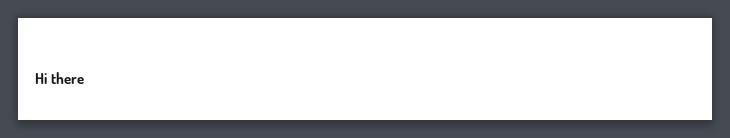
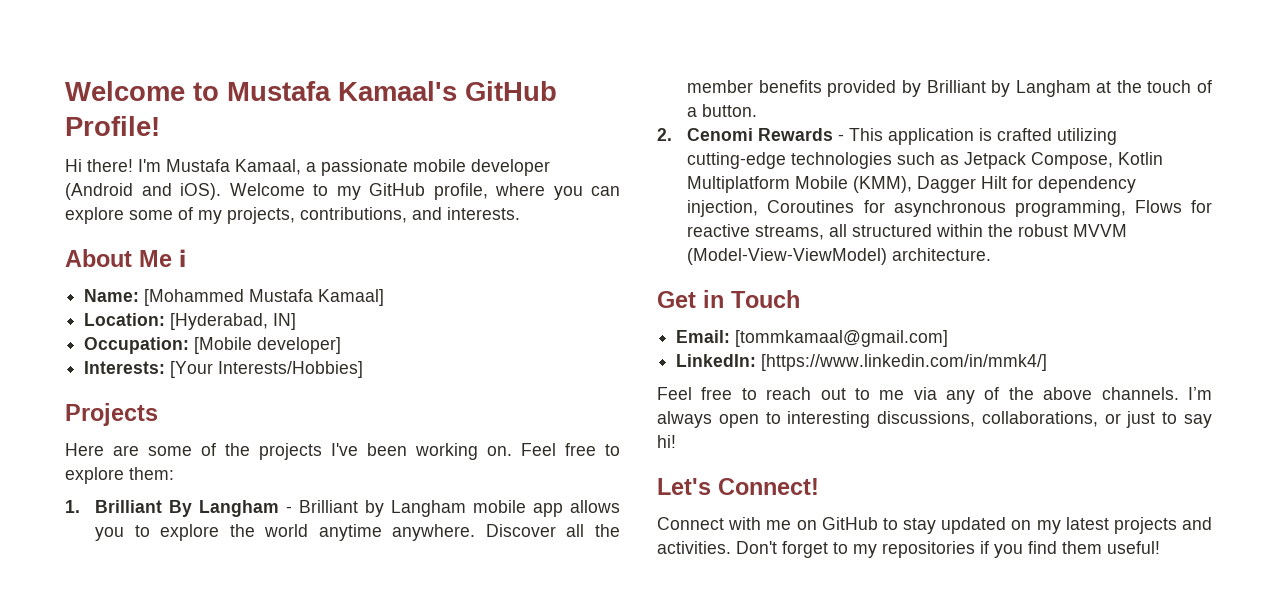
[35,72,85,84] Hi there -> [65,81,557,101] [65,116,160,136] [65,159,550,176] [65,183,620,200] [65,207,520,224] [65,249,186,267] [84,289,385,306] [84,313,297,330] [84,337,342,354] [84,361,364,378] [65,403,158,426] [65,443,620,460] [65,467,174,484] [65,500,620,517] [95,524,620,541] [687,80,1212,97] [687,104,758,117] [657,128,1118,145] [687,152,1164,169] [687,176,1137,193] [687,200,1212,217] [687,224,1128,240] [687,248,992,265] [657,290,800,308] [676,330,949,347] [676,354,1048,371] [657,387,1212,404] [657,411,1212,428] [657,435,676,448] [657,478,819,495] [657,517,1212,534] [657,541,1160,558] Welcome to Mustafa Kamaal's GitHub Profile! // Hi there! I'm Mustafa Kamaal, a passionate mobile developer (Android and iOS). Welcome to my GitHub profile, where you can explore some of my projects, contributions, and interests. // About Me ℹ // Name: [Mohammed Mustafa Kamaal] // Location: [Hyderabad, IN] // Occupation: [Mobile developer] // Interests: [Your Interests/Hobbies] // Projects // Here are some of the projects I've been working on. Feel free to explore them: // 1. Brilliant By Langham - Brilliant by Langham mobile app allows you to explore the world anytime anywhere. Discover all the member benefits provided by Brilliant by Langham at the touch of a button. // 2. Cenomi Rewards - This application is crafted utilizing cutting-edge technologies such as Jetpack Compose, Kotlin Multiplatform Mobile (KMM), Dagger Hilt for dependency injection, Coroutines for asynchronous programming, Flows for reactive streams, all structured within the robust MVVM (Model-View-ViewModel) architecture. // Get in Touch // Email: [tommkamaal@gmail.com] // LinkedIn: [https://www.linkedin.com/in/mmk4/] // Feel free to reach out to me via any of the above channels. I’m always open to interesting discussions, collaborations, or just to say hi! // Let's Connect! // Connect with me on GitHub to stay updated on my latest projects and activities. Don't forget to my repositories if you find them useful!

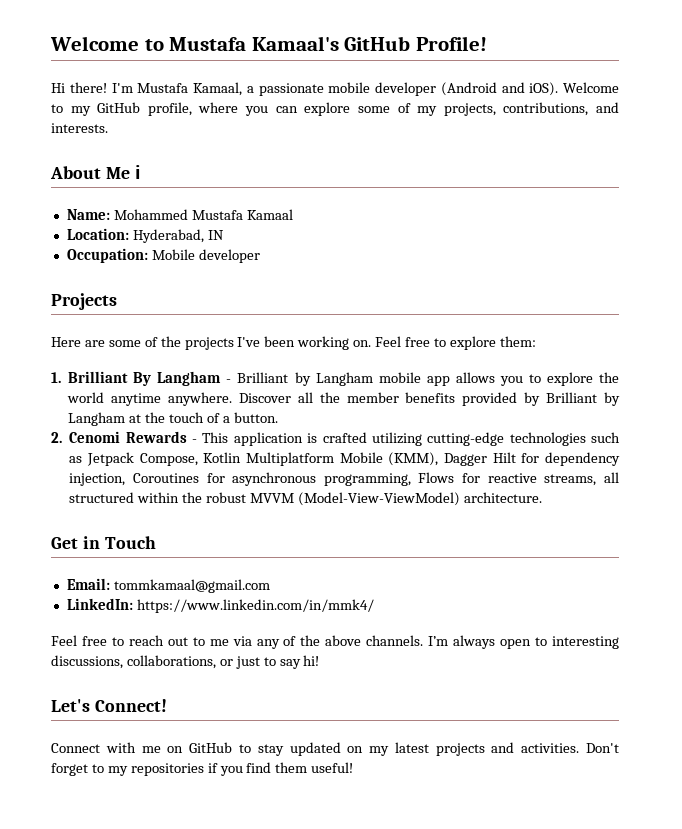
[144,289,385,306] [Mohammed Mustafa Kamaal] -> [113,209,293,220] Mohammed Mustafa Kamaal
[170,313,297,330] [Hyderabad, IN] -> [132,229,224,243] Hyderabad, IN
[194,337,342,354] [84,361,364,378] [Mobile developer] // Interests: [Your Interests/Hobbies] -> [151,249,260,263] Mobile developer
[735,330,949,347] [tommkamaal@gmail.com] -> [113,579,270,593] tommkamaal@gmail.com
[761,354,1048,371] [https://www.linkedin.com/in/mmk4/] -> [136,599,374,613] https://www.linkedin.com/in/mmk4/

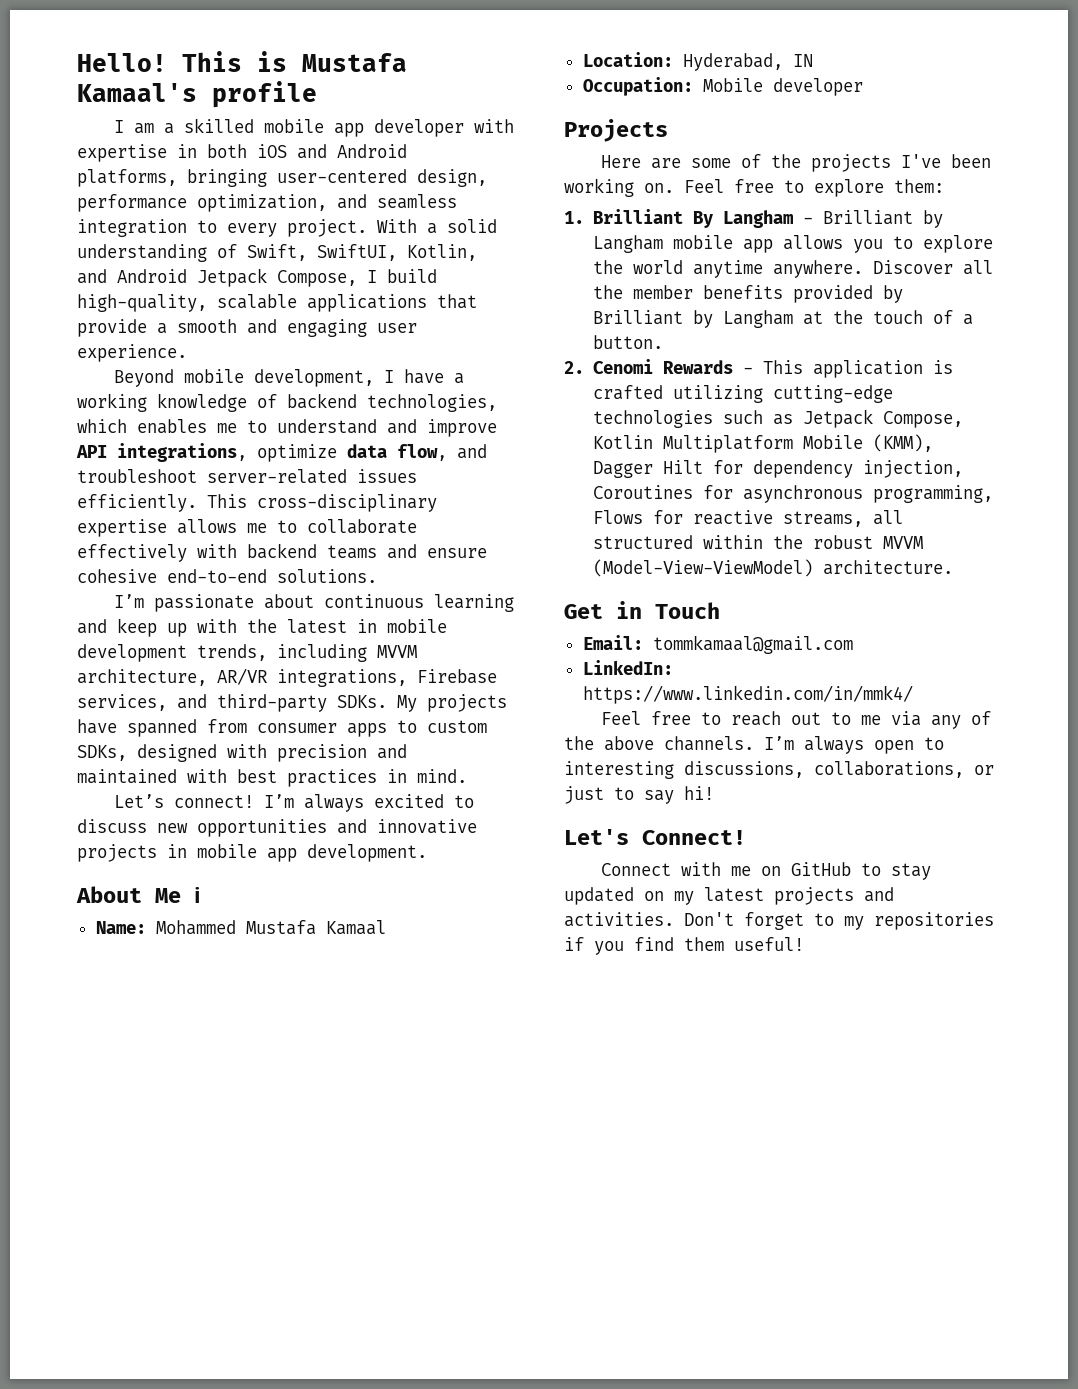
[50,36,487,51] [51,82,619,96] [51,102,620,116] [51,123,108,133] Welcome to Mustafa Kamaal's GitHub Profile! // Hi there! I'm Mustafa Kamaal, a passionate mobile developer (Android and iOS). Welcome to my GitHub profile, where you can explore some of my projects, contributions, and interests. -> [77,51,407,72] [77,81,317,108] [113,118,514,137] [77,144,407,162] [77,169,487,187] [77,194,457,212] [77,219,497,237] [77,244,477,262] [77,268,437,287] [77,294,477,312] [77,319,417,337] [77,344,187,362] [113,369,464,387] [77,393,497,412] [77,419,497,437] [76,443,487,462] [77,469,417,484] [77,494,437,512] [77,519,417,537] [77,543,487,562] [77,569,377,583] [113,594,514,612] [77,618,447,637] [77,644,417,662] [77,668,497,687] [77,694,507,712] [77,719,487,737] [77,744,407,762] [77,769,467,787] [113,794,474,812] [77,819,477,837] [77,844,427,862] Hello! This is Mustafa Kamaal's profile // I am a skilled mobile app developer with expertise in both iOS and Android platforms, bringing user-centered design, performance optimization, and seamless integration to every project. With a solid understanding of Swift, SwiftUI, Kotlin, and Android Jetpack Compose, I build high-quality, scalable applications that provide a smooth and engaging user experience. // Beyond mobile development, I have a working knowledge of backend technologies, which enables me to understand and improve API integrations, optimize data flow, and troubleshoot server-related issues efficiently. This cross-disciplinary expertise allows me to collaborate effectively with backend teams and ensure cohesive end-to-end solutions. // I’m passionate about continuous learning and keep up with the latest in mobile development trends, including MVVM architecture, AR/VR integrations, Firebase services, and third-party SDKs. My projects have spanned from consumer apps to custom SDKs, designed with precision and maintained with best practices in mind. // Let’s connect! I’m always excited to discuss new opportunities and innovative projects in mobile app development.

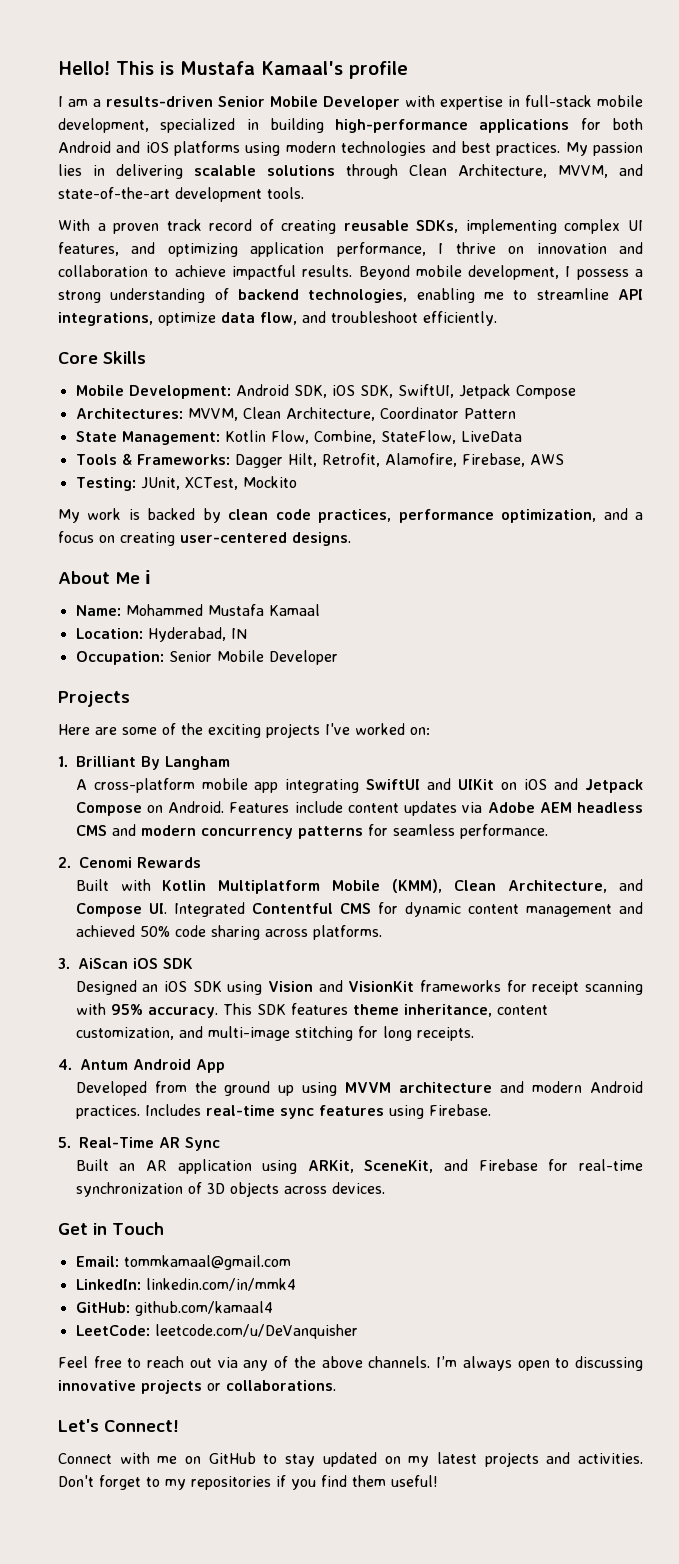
[183,118,514,137] [77,144,407,162] [77,169,487,187] [77,194,457,212] [77,219,497,237] [77,244,477,262] [77,268,437,287] [77,294,477,312] [77,319,417,337] [77,344,187,362] [113,369,464,387] [77,393,497,412] [77,419,497,437] skilled mobile app developer with expertise in both iOS and Android platforms, bringing user-centered design, performance optimization, and seamless integration to every project. With a solid understanding of Swift, SwiftUI, Kotlin, and Android Jetpack Compose, I build high-quality, scalable applications that provide a smooth and engaging user experience. // Beyond mobile development, I have a working knowledge of backend technologies, which enables me to understand and improve -> [106,95,643,110] [58,118,643,133] [58,141,644,156] [58,164,643,179] [58,187,304,202] [58,219,643,234] [58,242,644,257] [58,265,643,280] [58,288,609,303] results-driven Senior Mobile Developer with expertise in full-stack mobile development, specialized in building high-performance applications for both Android and iOS platforms using modern technologies and best practices. My passion lies in delivering scalable solutions through Clean Architecture, MVVM, and state-of-the-art development tools. // With a proven track record of creating reusable SDKs, implementing complex UI features, and optimizing application performance, I thrive on innovation and collaboration to achieve impactful results. Beyond mobile development, I possess a strong understanding of backend technologies, enabling me to streamline
[207,469,417,484] server-related issues -> (418, 317) none
[207,494,437,512] [77,519,417,537] [77,543,487,562] [77,569,377,583] [113,594,514,612] [77,618,447,637] [77,644,417,662] [77,668,497,687] [77,694,507,712] [77,719,487,737] [77,744,407,762] [77,769,467,787] [113,794,474,812] [77,819,477,837] [77,844,427,862] This cross-disciplinary expertise allows me to collaborate effectively with backend teams and ensure cohesive end-to-end solutions. // I’m passionate about continuous learning and keep up with the latest in mobile development trends, including MVVM architecture, AR/VR integrations, Firebase services, and third-party SDKs. My projects have spanned from consumer apps to custom SDKs, designed with precision and maintained with best practices in mind. // Let’s connect! I’m always excited to discuss new opportunities and innovative projects in mobile app development. -> [58,351,146,364] [75,384,576,399] [75,407,516,421] [75,430,522,445] [75,453,564,468] [75,476,297,491] [58,508,644,523] [58,531,351,546] // Core Skills // Mobile Development: Android SDK, iOS SDK, SwiftUI, Jetpack Compose // Architectures: MVVM, Clean Architecture, Coordinator Pattern // State Management: Kotlin Flow, Combine, StateFlow, LiveData // Tools & Frameworks: Dagger Hilt, Retrofit, Alamofire, Firebase, AWS // Testing: JUnit, XCTest, Mockito // My work is backed by clean code practices, performance optimization, and a focus on creating user-centered designs.
[702,78,863,96] Mobile developer -> [168,650,338,665] Senior Mobile Developer
(801, 161) none -> [208,724,261,738] exciting
[950,154,991,168] [564,178,944,197] [564,209,943,228] [592,235,993,253] [592,260,993,278] [592,285,903,303] [592,310,973,328] [592,335,663,349] [564,359,953,378] [592,385,893,403] [592,409,963,428] [592,434,933,453] [592,460,963,478] [592,485,993,503] [592,510,903,527] [592,535,923,549] [592,559,953,577] been working on. Feel free to explore them: // 1. Brilliant By Langham - Brilliant by Langham mobile app allows you to explore the world anytime anywhere. Discover all the member benefits provided by Brilliant by Langham at the touch of a button. // 2. Cenomi Rewards - This application is crafted utilizing cutting-edge technologies such as Jetpack Compose, Kotlin Multiplatform Mobile (KMM), Dagger Hilt for dependency injection, Coroutines for asynchronous programming, Flows for reactive streams, all structured within the robust MVVM (Model-View-ViewModel) architecture. -> [355,723,430,735] [58,756,230,770] [75,778,643,793] [75,801,643,816] [75,824,548,839] [58,857,201,868] [75,879,644,894] [75,902,643,917] [75,925,382,940] [58,958,193,969] [75,980,643,995] [75,1003,548,1018] [75,1026,474,1041] [58,1059,225,1073] [75,1081,643,1096] [75,1104,491,1119] [58,1137,220,1151] [75,1159,643,1174] [75,1182,385,1197] worked on: // 1. Brilliant By Langham // A cross-platform mobile app integrating SwiftUI and UIKit on iOS and Jetpack Compose on Android. Features include content updates via Adobe AEM headless CMS and modern concurrency patterns for seamless performance. // 2. Cenomi Rewards // Built with Kotlin Multiplatform Mobile (KMM), Clean Architecture, and Compose UI. Integrated Contentful CMS for dynamic content management and achieved 50% code sharing across platforms. // 3. AiScan iOS SDK // Designed an iOS SDK using Vision and VisionKit frameworks for receipt scanning with 95% accuracy. This SDK features theme inheritance, content customization, and multi-image stitching for long receipts. // 4. Antum Android App // Developed from the ground up using MVVM architecture and modern Android practices. Includes real-time sync features using Firebase. // 5. Real-Time AR Sync // Built an AR application using ARKit, SceneKit, and Firebase for real-time synchronization of 3D objects across devices.
[582,685,913,704] https://www.linkedin.com/in/mmk4/ -> [145,1278,296,1291] [75,1301,273,1316] [75,1324,358,1339] linkedin.com/in/mmk4 // GitHub: github.com/kamaal4 // LeetCode: leetcode.com/u/DeVanquisher
[830,712,881,725] to me -> (212, 1363) none
[564,761,994,779] [564,786,714,804] interesting discussions, collaborations, or just to say hi! -> [575,1356,643,1371] [58,1380,336,1394] discussing innovative projects or collaborations.

